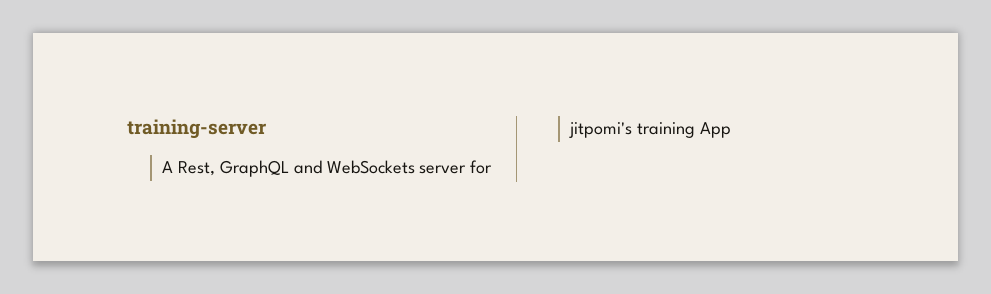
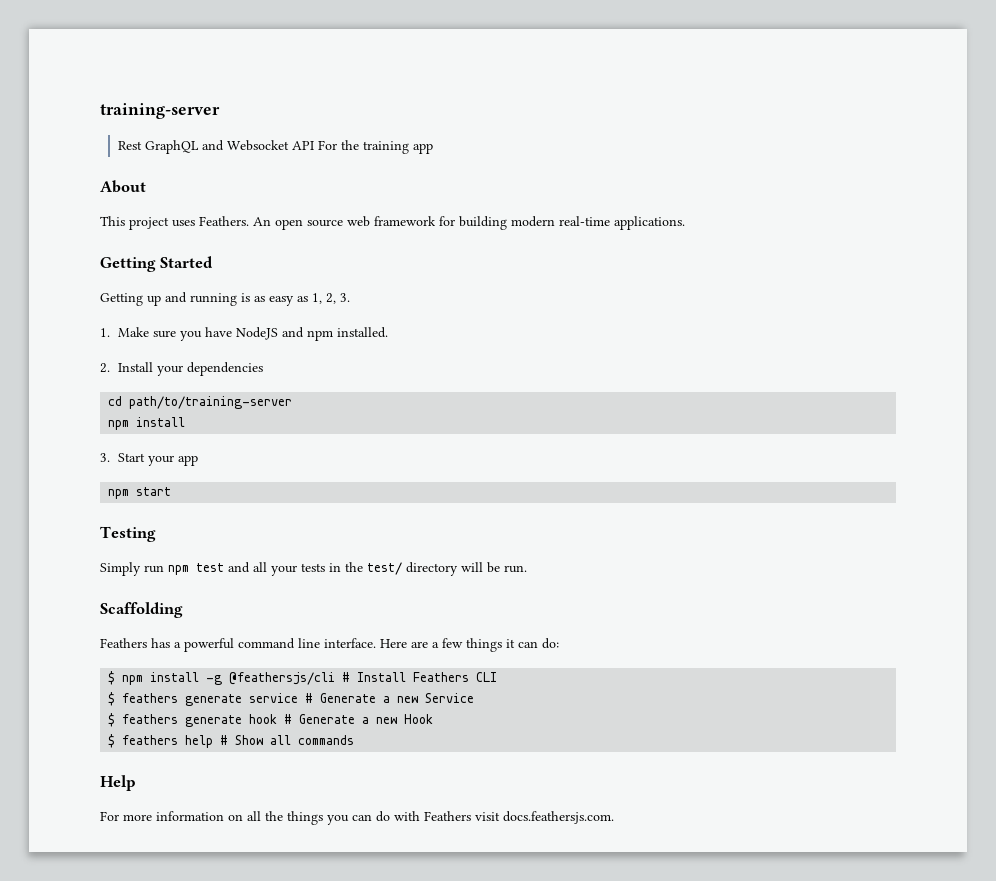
[162,160,493,177] [569,122,731,138] A Rest, GraphQL and WebSockets server for jitpomi's training App -> [117,140,433,154] [100,180,146,193] [100,216,685,230] [100,256,214,272] [100,292,350,306] [100,327,388,341] [100,362,263,376] [108,396,293,409] [108,417,186,430] [100,453,198,466] [108,487,172,499] [100,526,156,542] [100,562,527,576] [100,602,183,618] [100,638,559,652] [108,671,498,685] [108,692,475,706] [108,713,434,727] [108,734,355,748] [100,775,136,791] [100,811,614,825] Rest GraphQL and Websocket API For the training app // About // This project uses Feathers. An open source web framework for building modern real-time applications. // Getting Started // Getting up and running is as easy as 1, 2, 3. // 1. Make sure you have NodeJS and npm installed. // 2. Install your dependencies // cd path/to/training-server // npm install // 3. Start your app // npm start // Testing // Simply run npm test and all your tests in the test/ directory will be run. // Scaffolding // Feathers has a powerful command line interface. Here are a few things it can do: // $ npm install -g @feathersjs/cli # Install Feathers CLI // $ feathers generate service # Generate a new Service // $ feathers generate hook # Generate a new Hook // $ feathers help # Show all commands // Help // For more information on all the things you can do with Feathers visit docs.feathersjs.com.

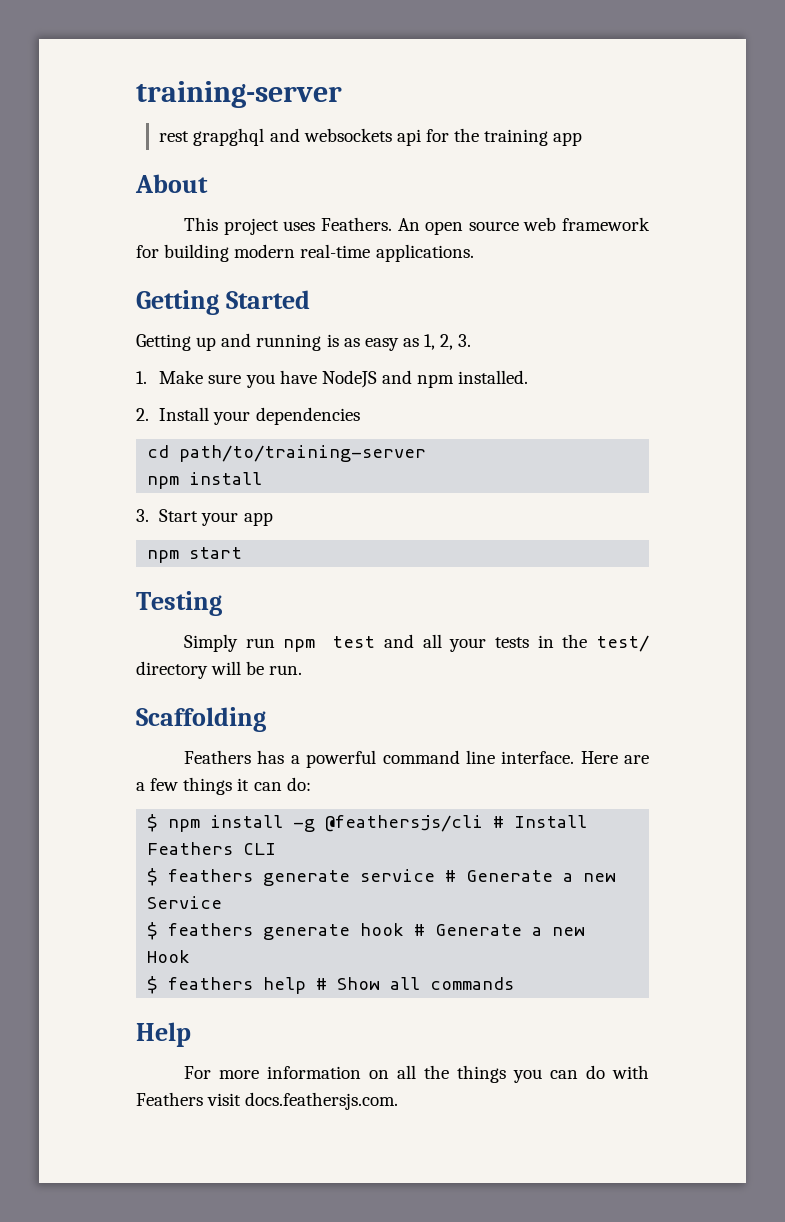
[117,140,337,154] Rest GraphQL and Websocket API For -> [159,128,449,146] rest grapghql and websockets api for

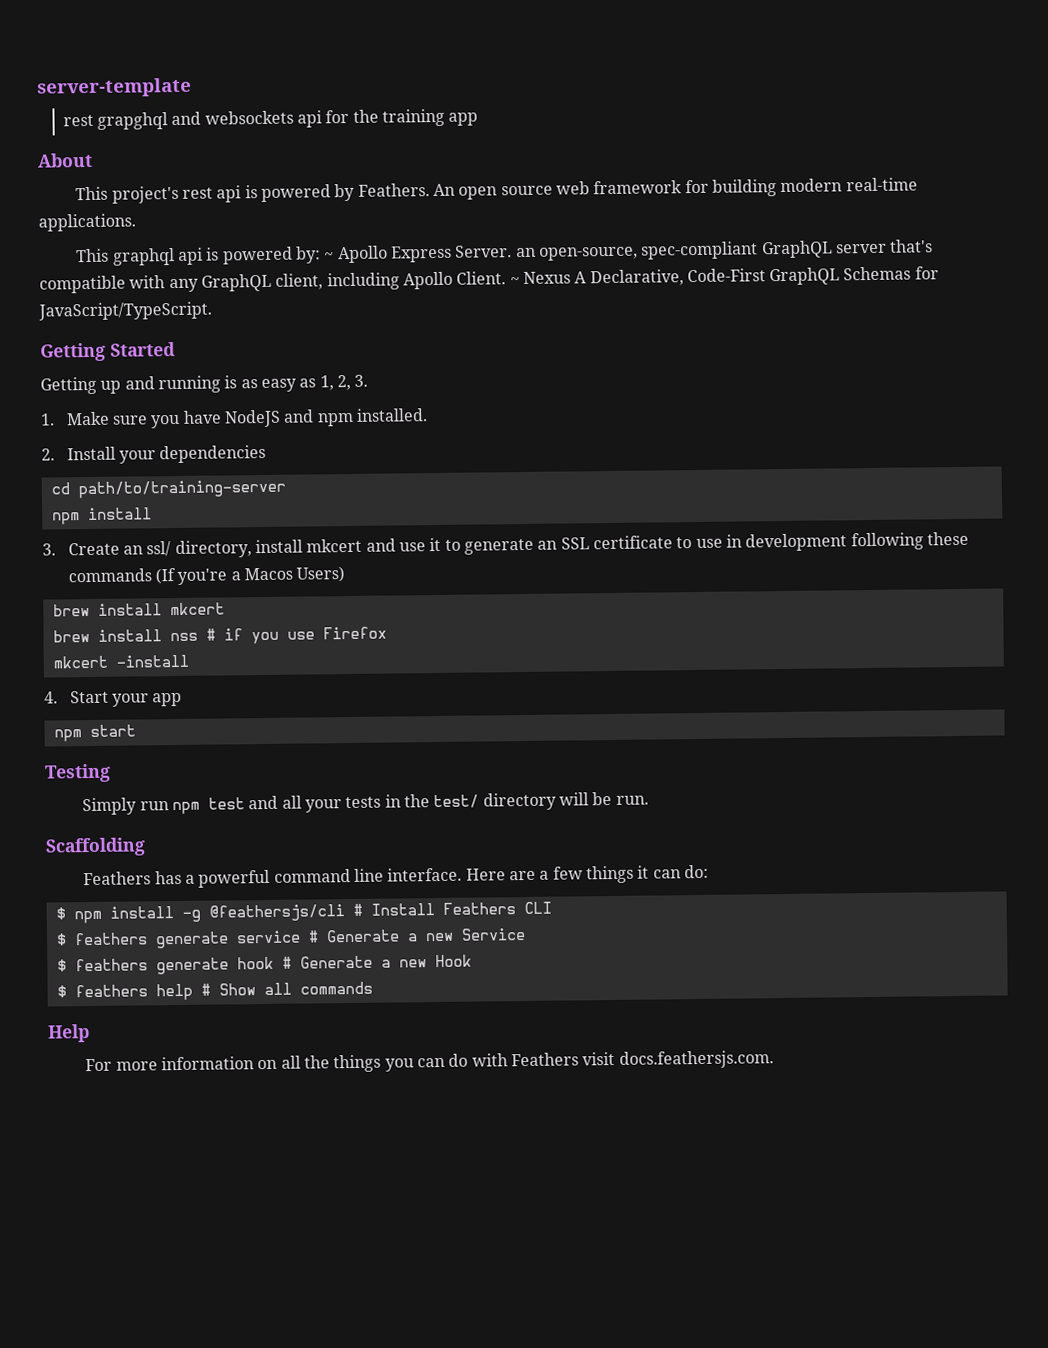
[136,81,342,108] training-server -> [37,77,192,98] server-template
[223,218,316,235] project uses -> [111,183,356,204] project's rest api is powered by
(474, 253) none -> [76,239,934,266] [39,266,939,294] [38,301,212,321] // This graphql api is powered by: ~ Apollo Express Server. an open-source, spec-compliant GraphQL server that's compatible with any GraphQL client, including Apollo Client. ~ Nexus A Declarative, Code-First GraphQL Schemas for JavaScript/TypeScript.
(149, 515) none -> [67,531,969,559] [67,566,346,585] [52,602,225,617] [52,626,387,645] [52,654,189,669] [44,691,58,704] Create an ssl/ directory, install mkcert and use it to generate an SSL certificate to use in development following these commands (If you're a Macos Users) // brew install mkcert // brew install nss # if you use Firefox // mkcert -install // 4.

